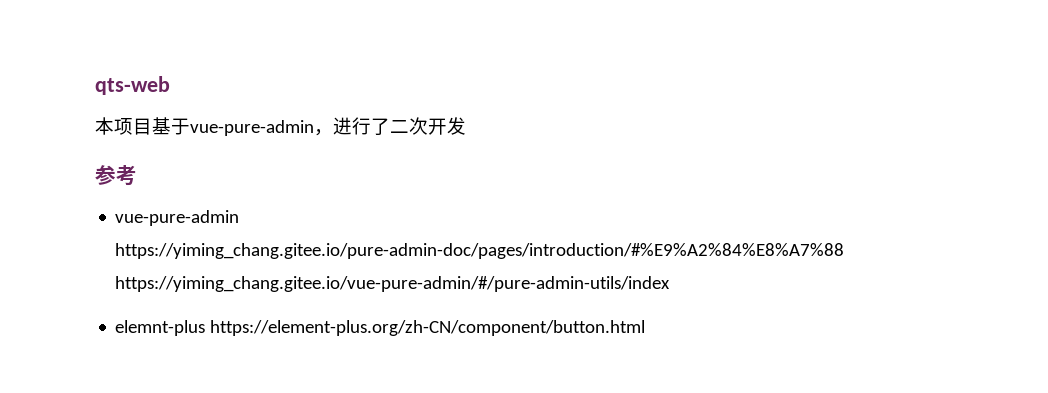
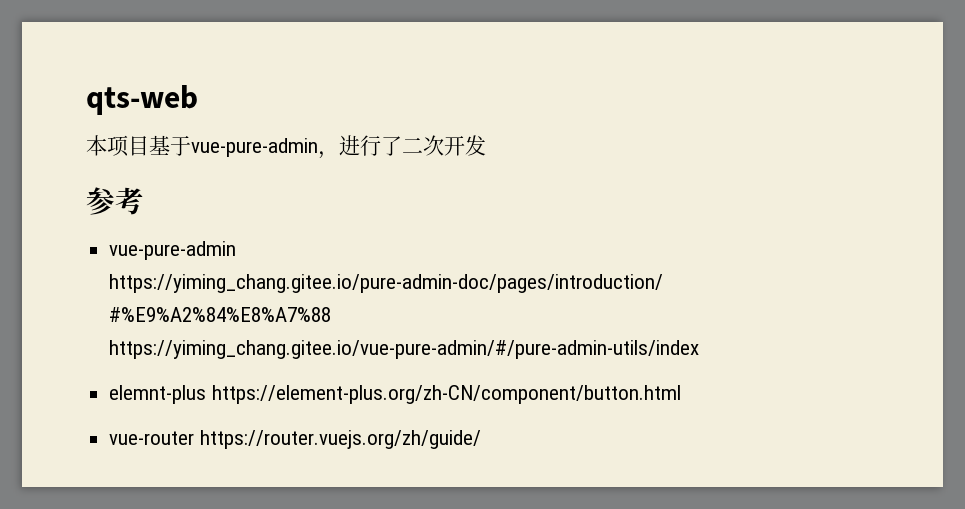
(646, 328) none -> [109,430,481,449] // vue-router https://router.vuejs.org/zh/guide/

